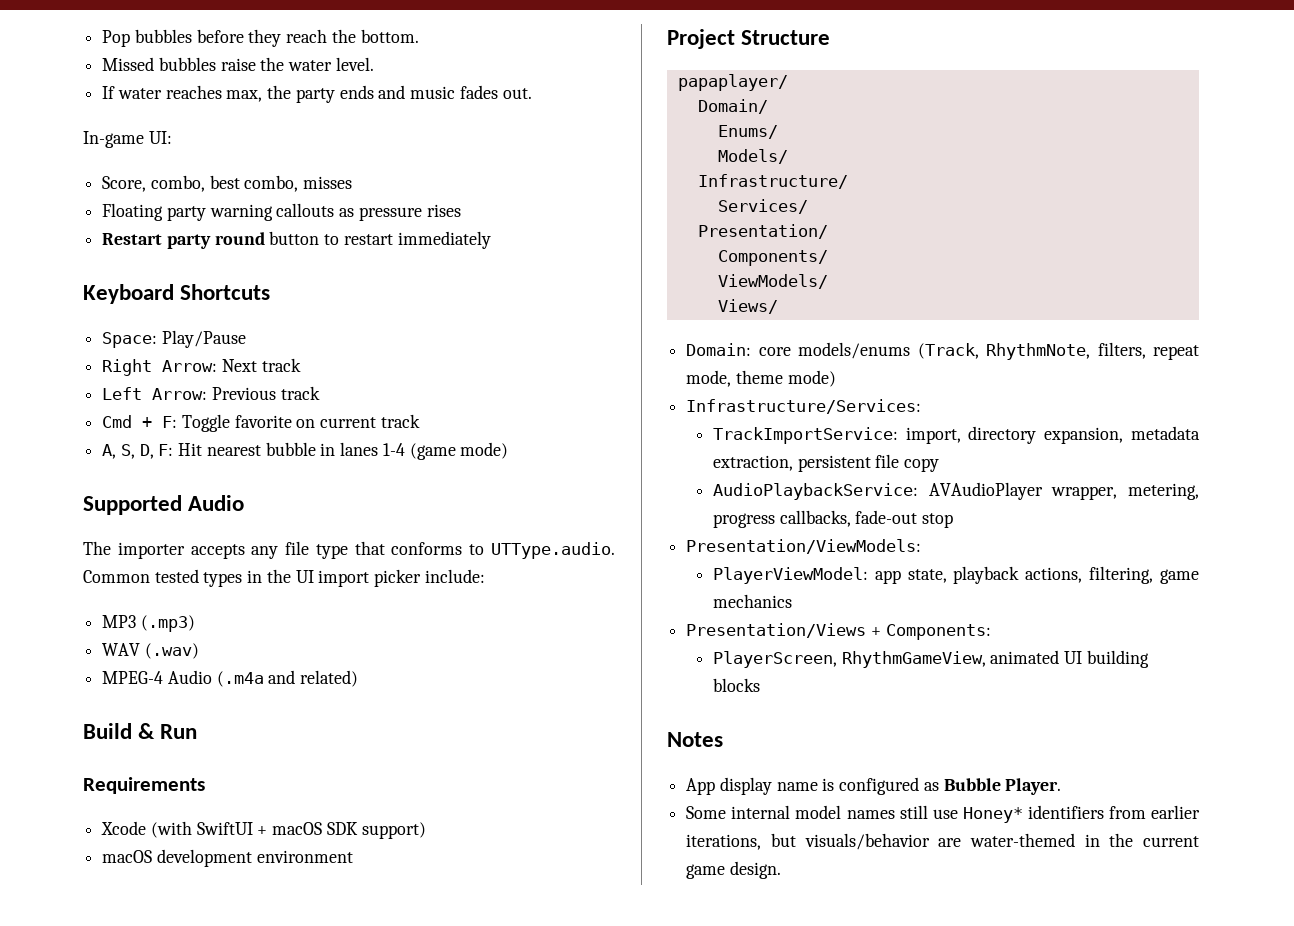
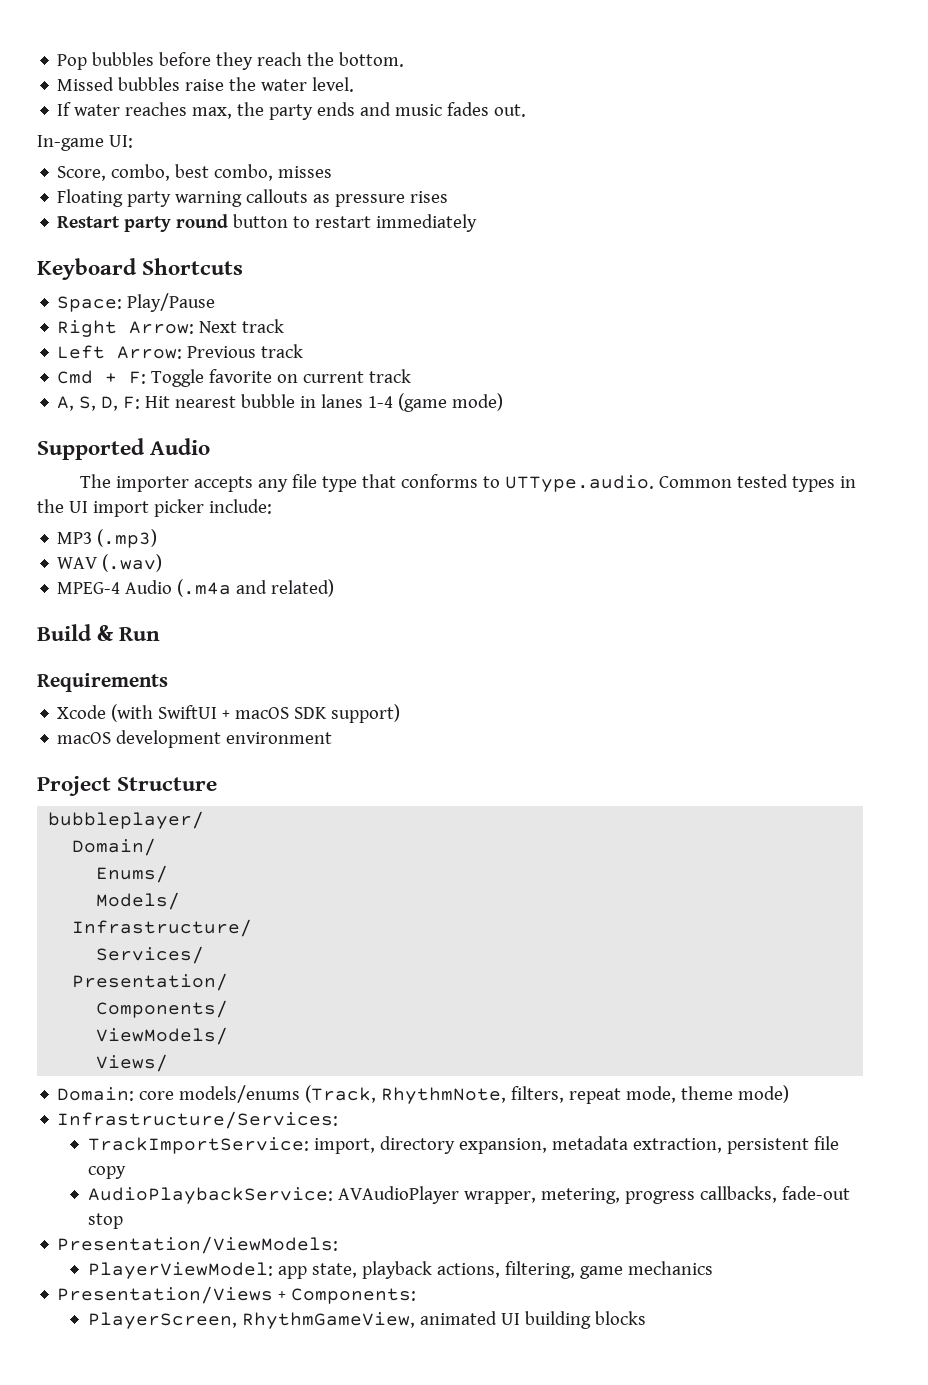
[677,74,788,91] papaplayer/ -> [48,811,205,829] bubbleplayer/
[667,732,723,747] [686,777,1062,795] [686,805,1200,823] [686,833,1199,850] [686,861,781,879] // Notes // App display name is configured as Bubble Player. // Some internal model names still use Honey* identifiers from earlier iterations, but visuals/behavior are water-themed in the current game design. -> (647, 1318) none

